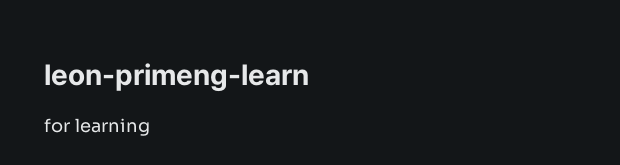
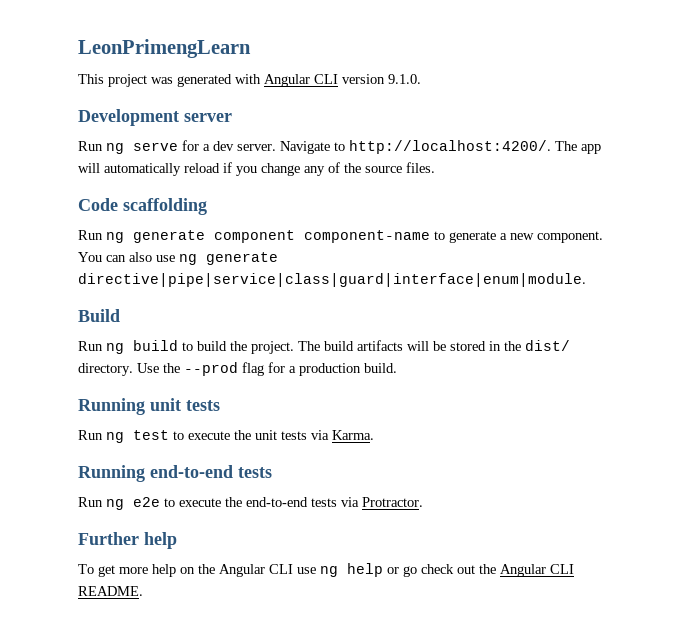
[44,63,309,92] [44,118,150,136] leon-primeng-learn // for learning -> [78,39,251,58] [78,74,421,87] [78,109,232,126] [78,140,601,154] [78,162,435,176] [78,198,207,215] [78,230,603,243] [78,252,278,265] [78,273,586,287] [78,309,120,322] [78,340,570,354] [78,362,397,376] [78,398,220,415] [78,430,374,443] [78,465,272,482] [78,497,423,510] [78,532,177,549] [78,563,574,577] [78,586,143,596] LeonPrimengLearn // This project was generated with Angular CLI version 9.1.0. // Development server // Run ng serve for a dev server. Navigate to http://localhost:4200/. The app will automatically reload if you change any of the source files. // Code scaffolding // Run ng generate component component-name to generate a new component. You can also use ng generate directive|pipe|service|class|guard|interface|enum|module. // Build // Run ng build to build the project. The build artifacts will be stored in the dist/ directory. Use the --prod flag for a production build. // Running unit tests // Run ng test to execute the unit tests via Karma. // Running end-to-end tests // Run ng e2e to execute the end-to-end tests via Protractor. // Further help // To get more help on the Angular CLI use ng help or go check out the Angular CLI README.

